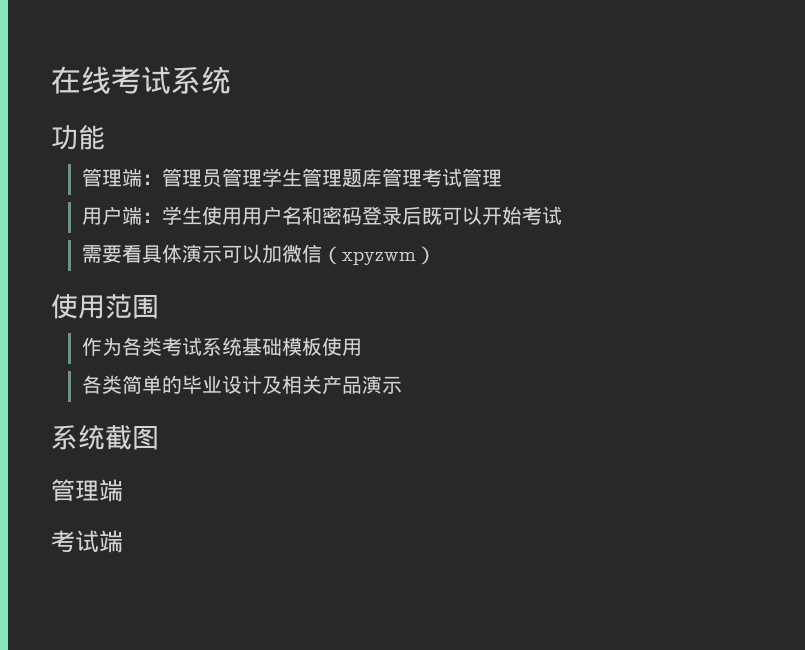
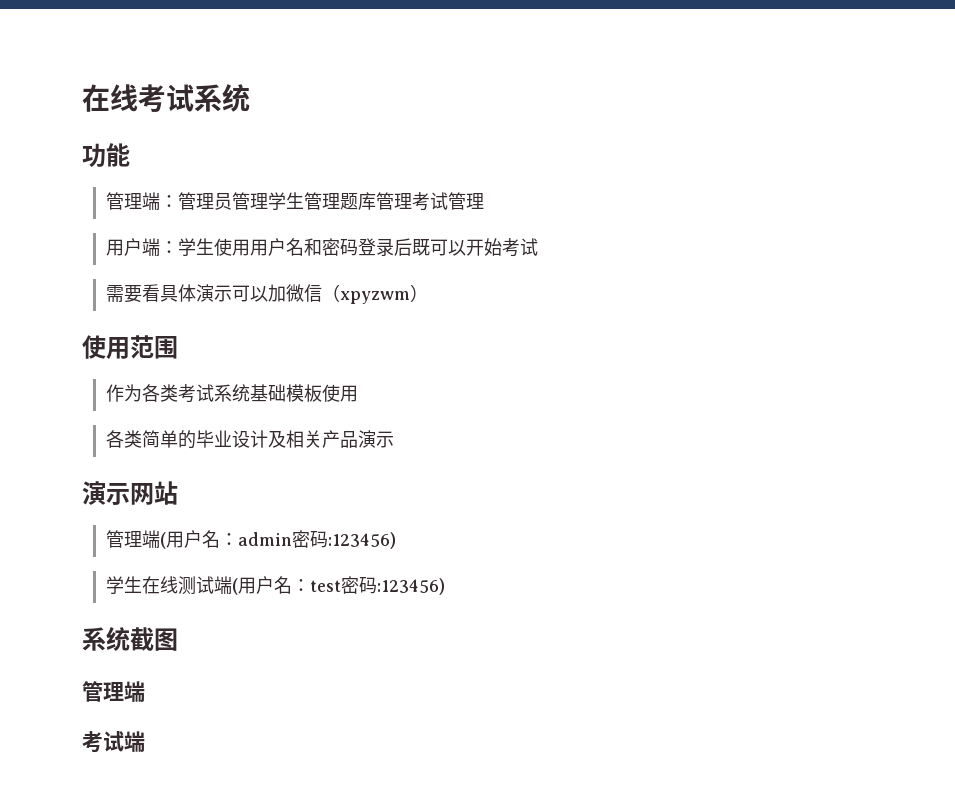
(403, 385) none -> [82,481,178,505] [105,530,396,549] [105,576,445,595] // 演示网站 // 管理端(用户名：admin密码:123456) // 学生在线测试端(用户名：test密码:123456)

